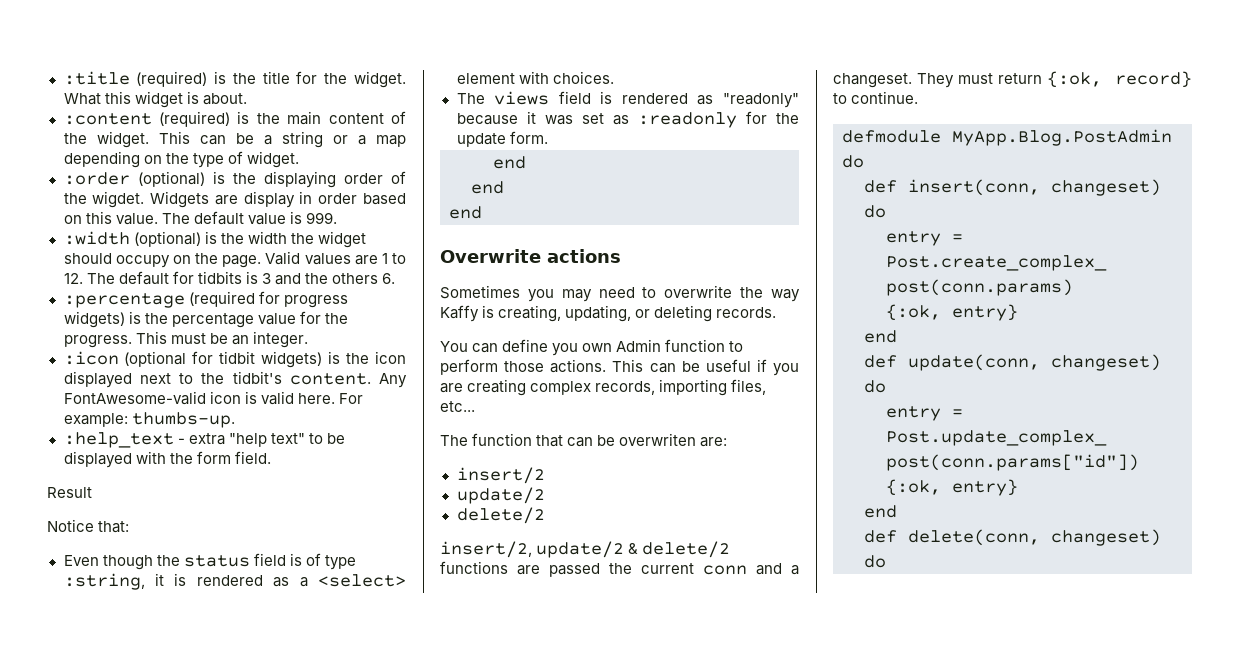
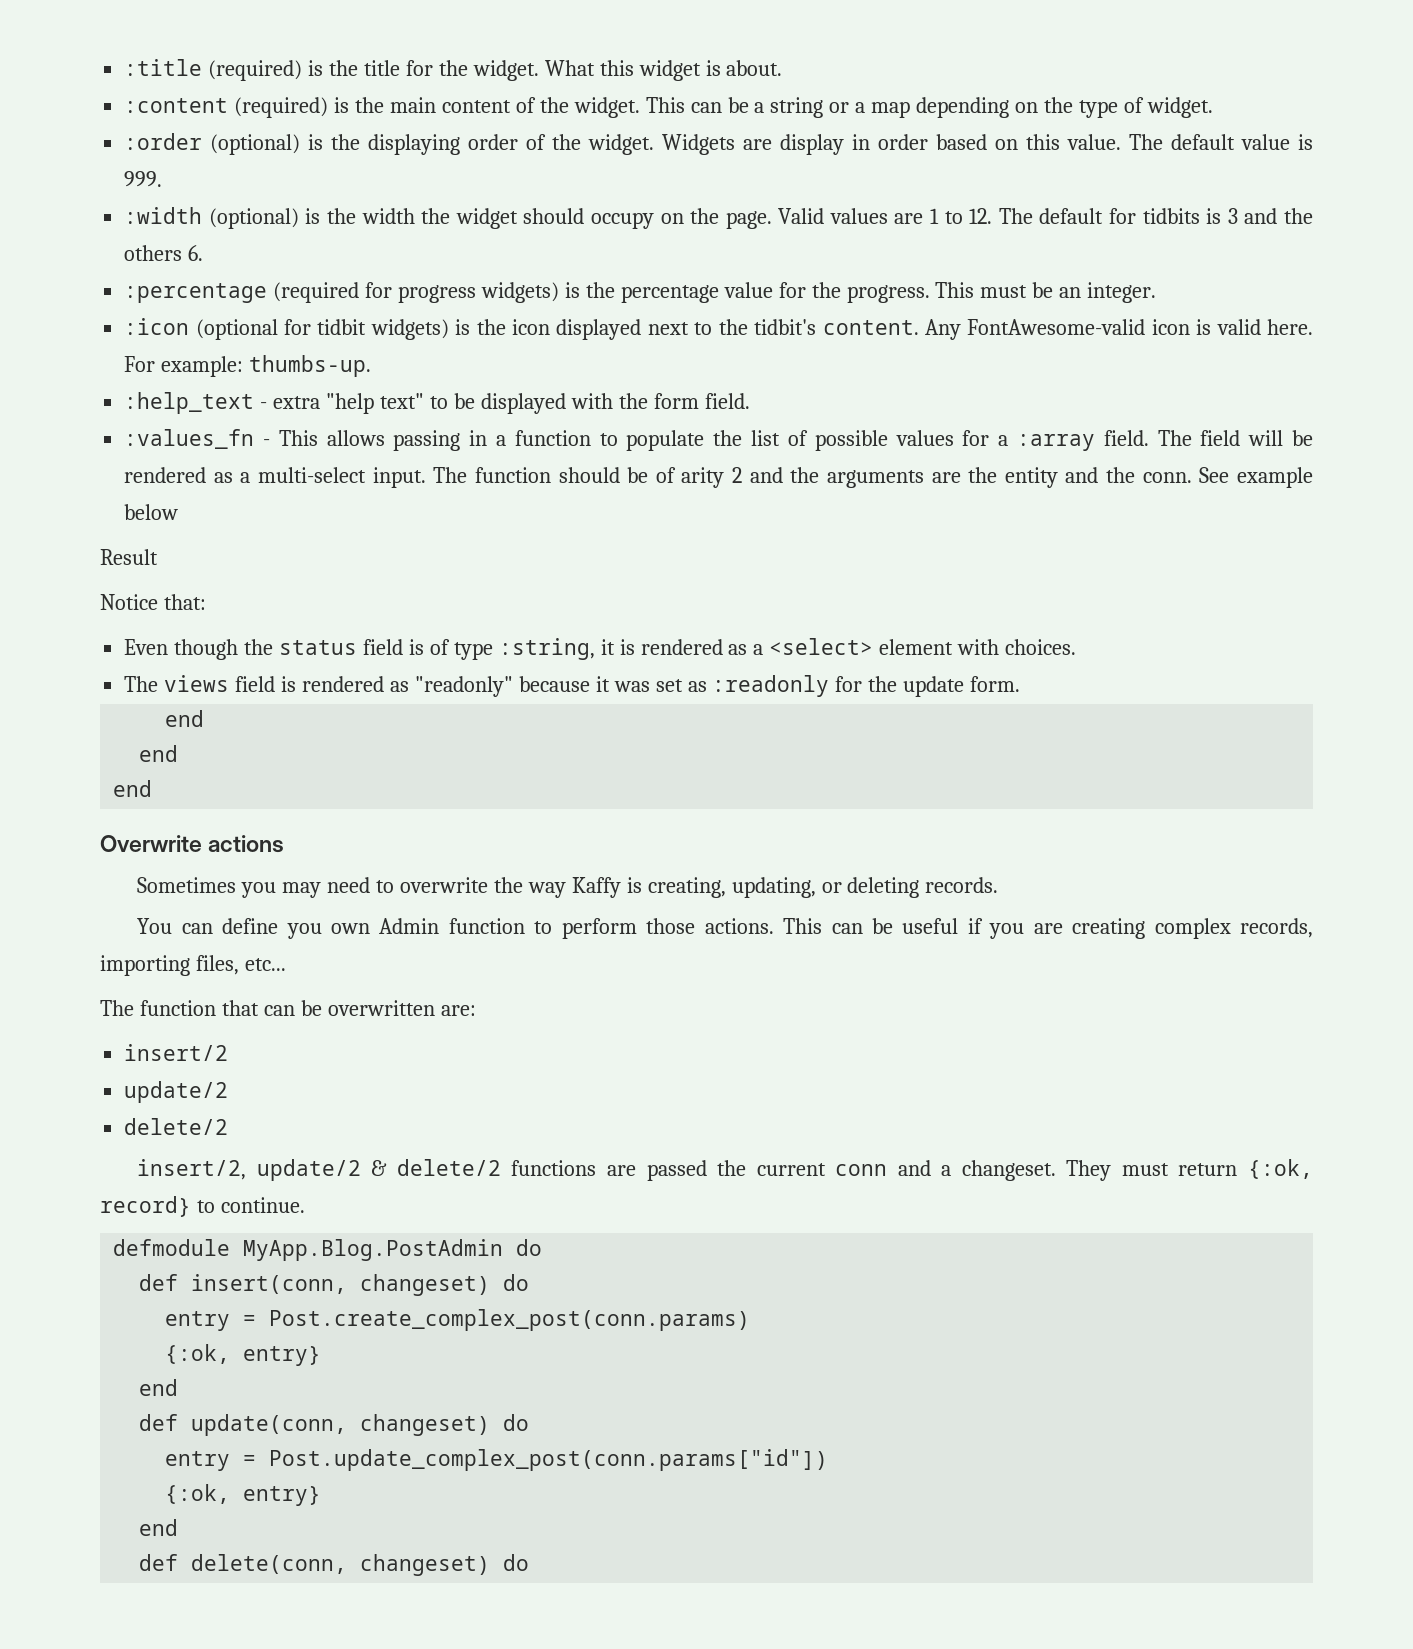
[92,191,145,208] wigdet. -> [588,134,655,155] widget.
(271, 457) none -> [124,429,1313,451] [124,467,1313,488] [124,504,179,520] // :values_fn - This allows passing in a function to populate the list of possible values for a :array field. The field will be rendered as a multi-select input. The function should be of arity 2 and the arguments are the entity and the conn. See example below
[619,433,697,446] overwriten -> [327,1000,435,1016] overwritten

